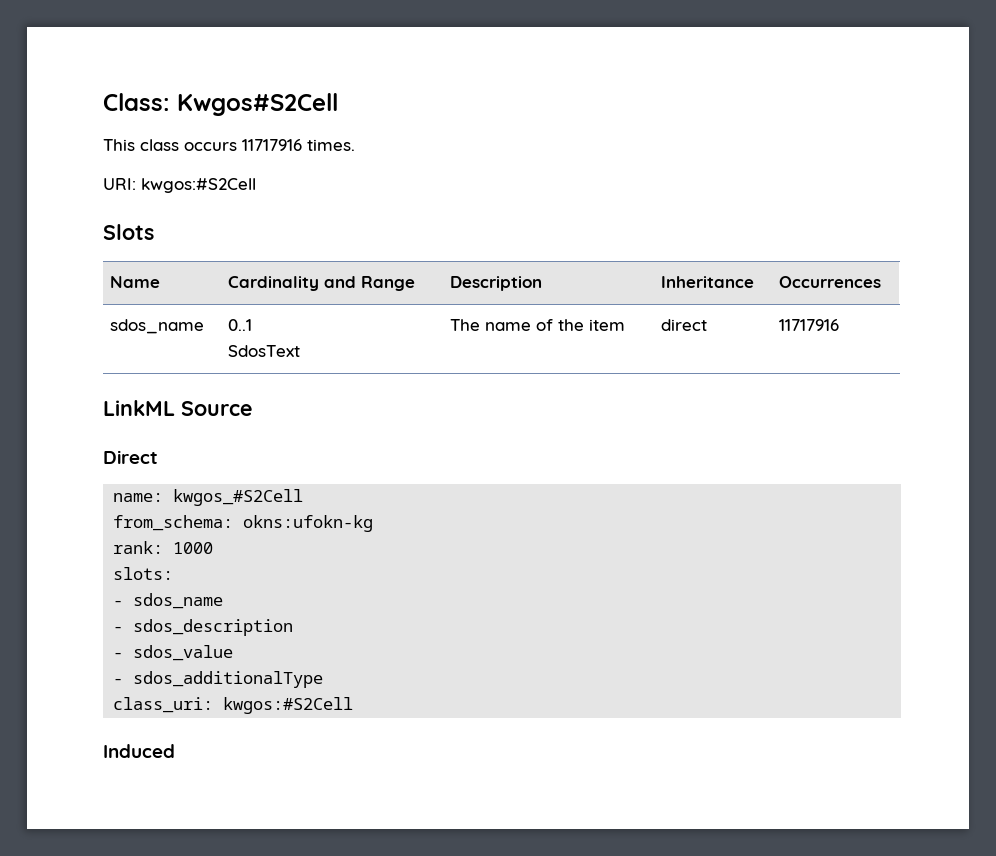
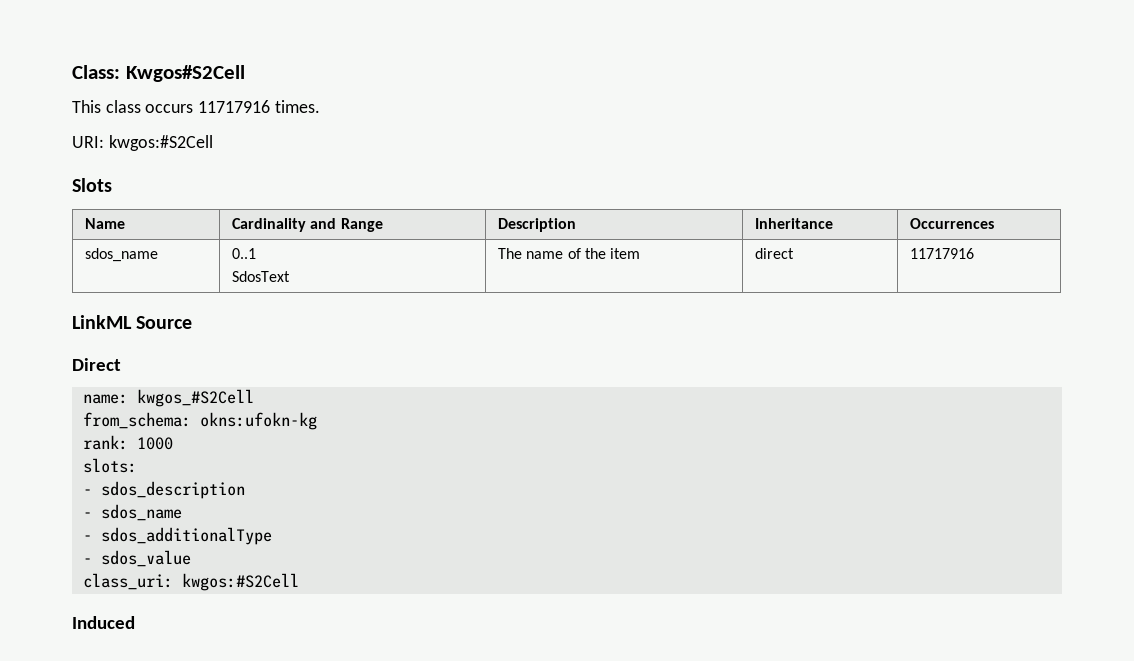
(174, 573) none -> [82,481,245,499] // - sdos_description
[133,619,294,636] sdos_description -> [100,527,272,545] sdos_additionalType
[113,671,324,688] // - sdos_additionalType -> (191, 558) none

